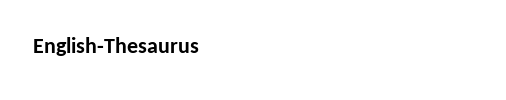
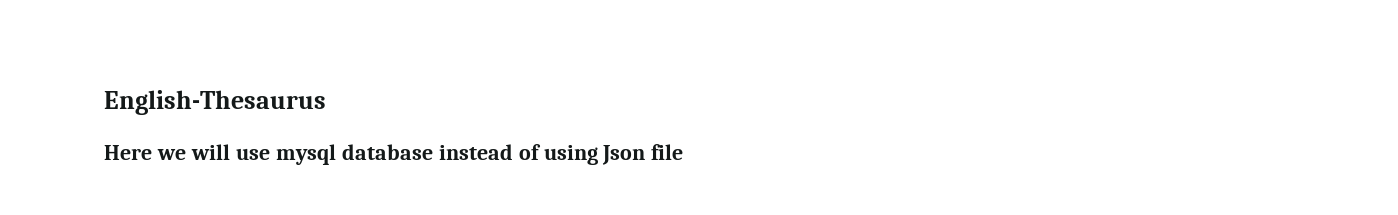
(199, 46) none -> [104,144,684,165] // Here we will use mysql database instead of using Json file

